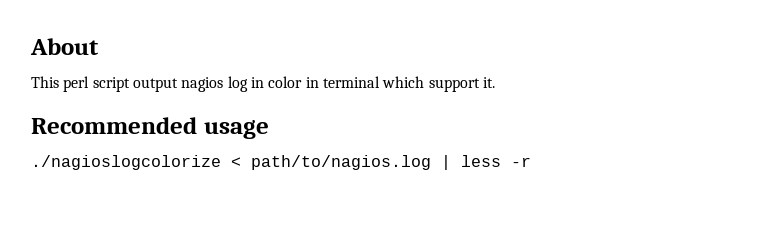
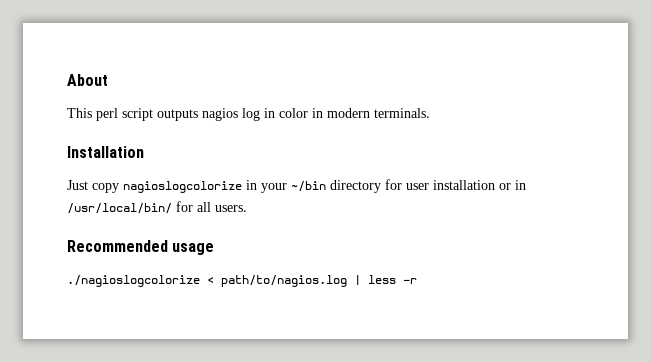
[132,78,178,92] output -> [157,109,198,121] outputs
[322,76,495,92] terminal which support it. -> [327,108,430,118] [67,146,144,158] [67,179,526,193] [67,201,247,214] modern terminals. // Installation // Just copy nagioslogcolorize in your ~/bin directory for user installation or in /usr/local/bin/ for all users.

